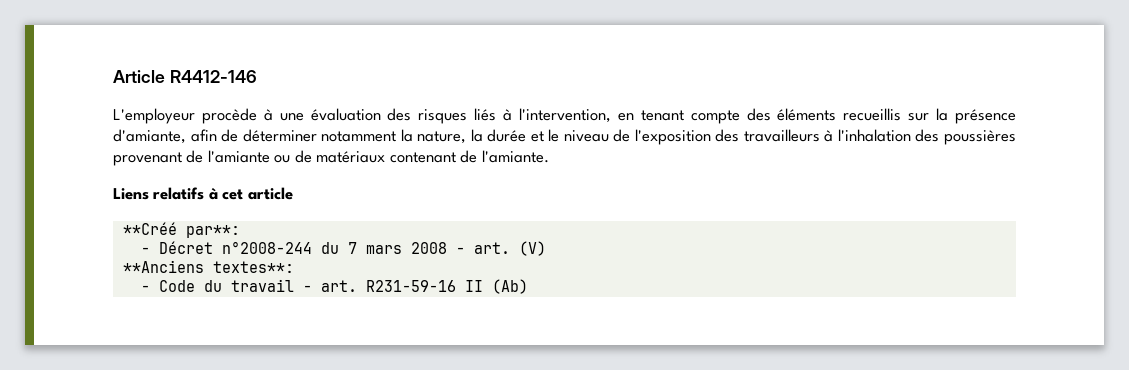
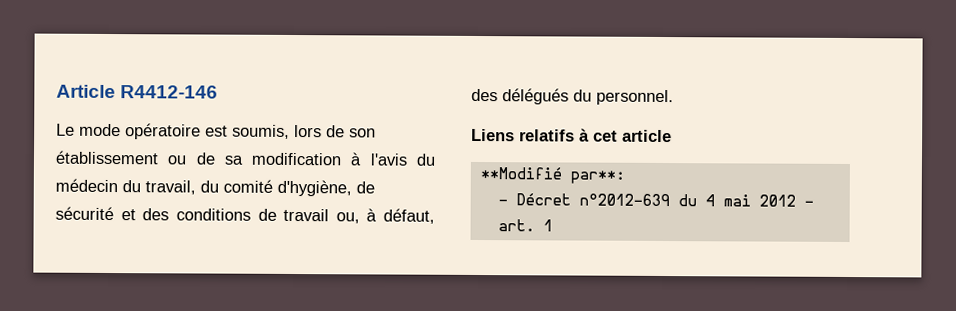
[113,108,1017,124] [113,129,1016,145] [113,150,549,166] L'employeur procède à une évaluation des risques liés à l'intervention, en tenant compte des éléments recueillis sur la présence d'amiante, afin de déterminer notamment la nature, la durée et le niveau de l'exposition des travailleurs à l'inhalation des poussières provenant de l'amiante ou de matériaux contenant de l'amiante. -> [56,123,376,140] [55,150,436,166] [55,178,375,197] [55,206,435,224] [471,88,674,106] Le mode opératoire est soumis, lors de son établissement ou de sa modification à l'avis du médecin du travail, du comité d'hygiène, de sécurité et des conditions de travail ou, à défaut, des délégués du personnel.
[122,222,177,235] **Créé -> [479,167,562,180] **Modifié
[221,241,546,256] [122,260,294,273] [140,279,528,294] n°2008-244 du 7 mars 2008 - art. (V) // **Anciens textes**: // - Code du travail - art. R231-59-16 II (Ab) -> [578,193,814,207] [497,219,553,232] n°2012-639 du 4 mai 2012 - art. 1

